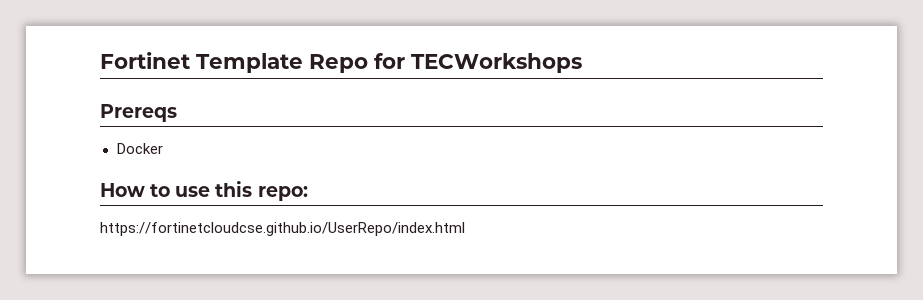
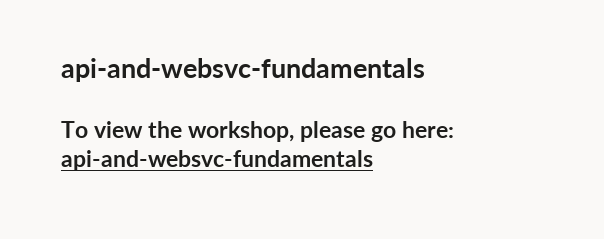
[100,52,582,73] [100,104,177,122] [116,143,163,154] [100,181,308,201] [100,222,465,236] Fortinet Template Repo for TECWorkshops // Prereqs // Docker // How to use this repo: // https://fortinetcloudcse.github.io/UserRepo/index.html -> [61,58,425,82] [61,121,455,142] [61,150,373,171] api-and-websvc-fundamentals // To view the workshop, please go here: api-and-websvc-fundamentals

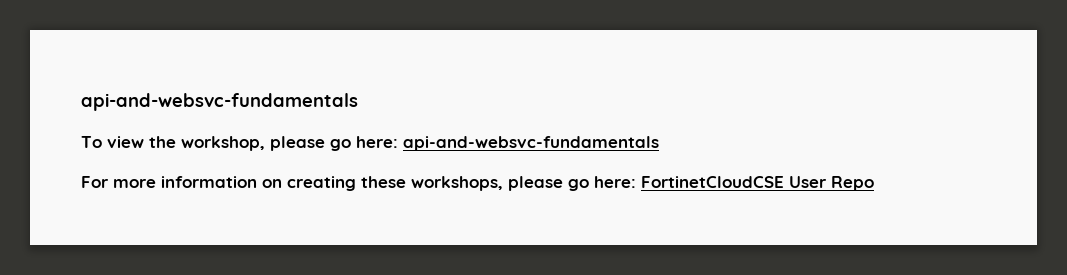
(373, 160) none -> [81,176,874,191] // For more information on creating these workshops, please go here: FortinetCloudCSE User Repo

